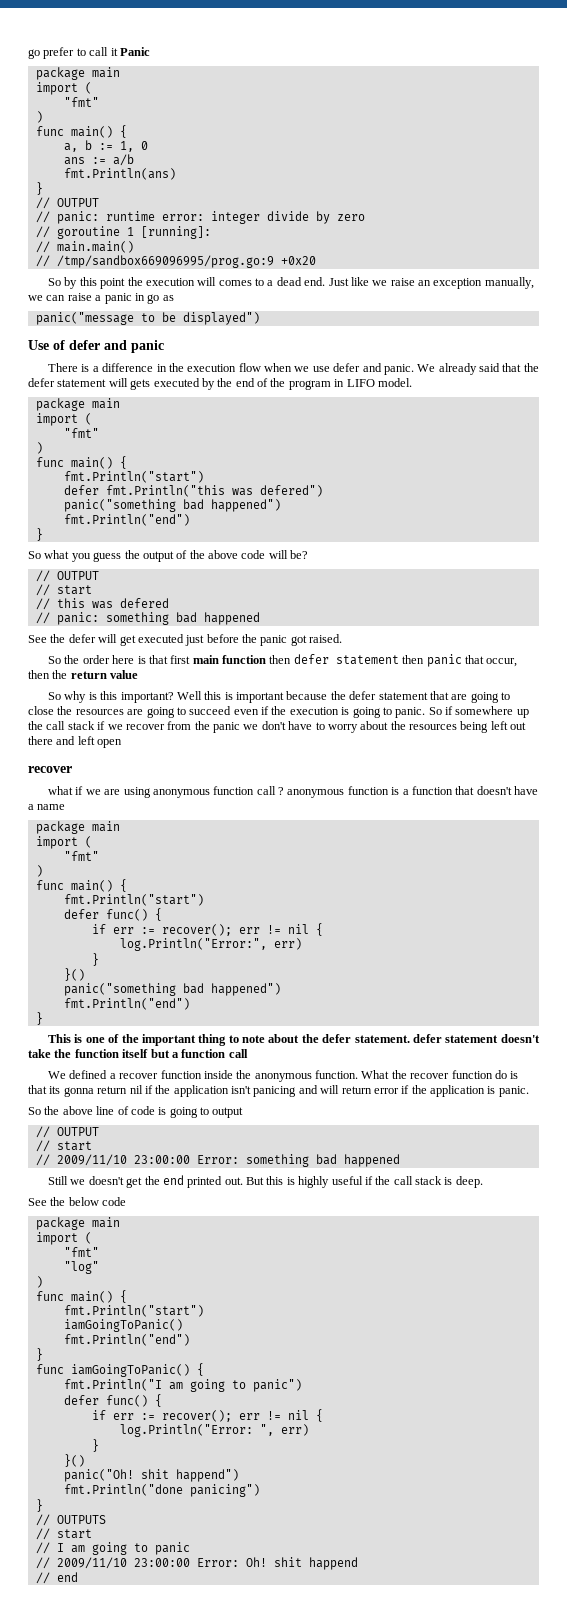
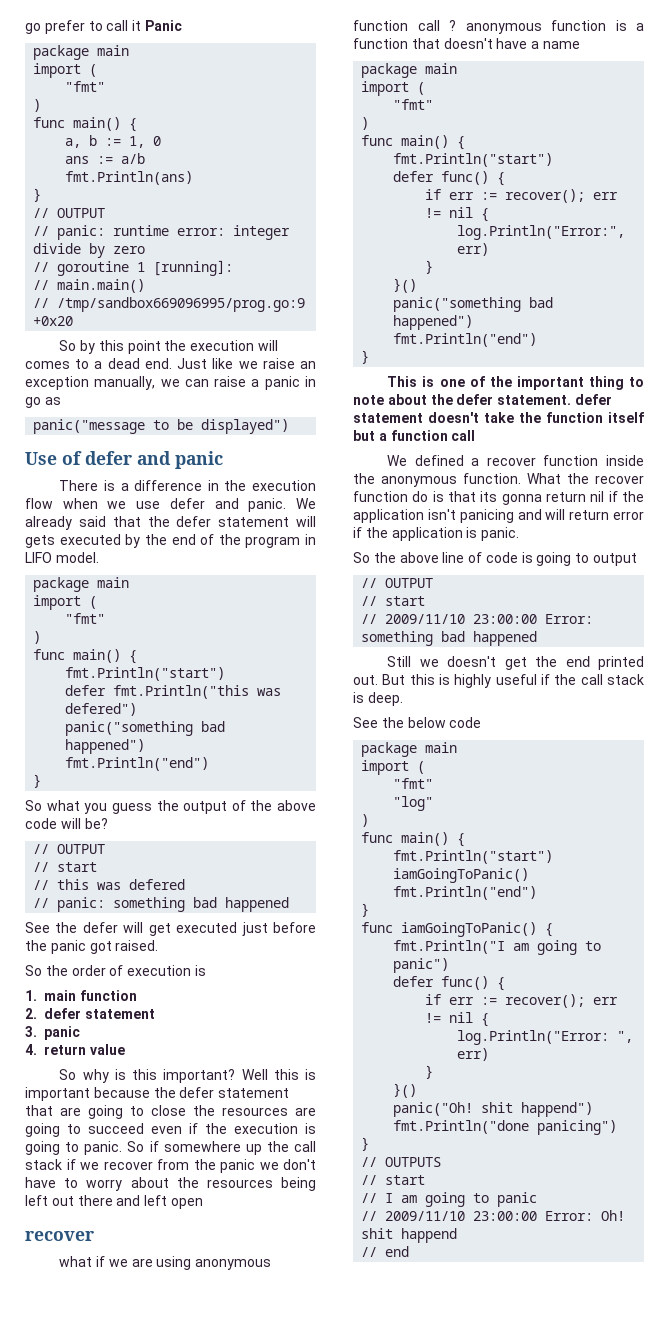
[112,655,191,664] here is that first -> [109,965,206,976] [25,990,37,1001] of execution is // 1.
[269,654,518,667] [28,670,68,679] then defer statement then panic that occur, then the -> [25,1008,155,1019] [25,1026,80,1040] [25,1044,37,1055] // 2. defer statement // 3. panic // 4.

